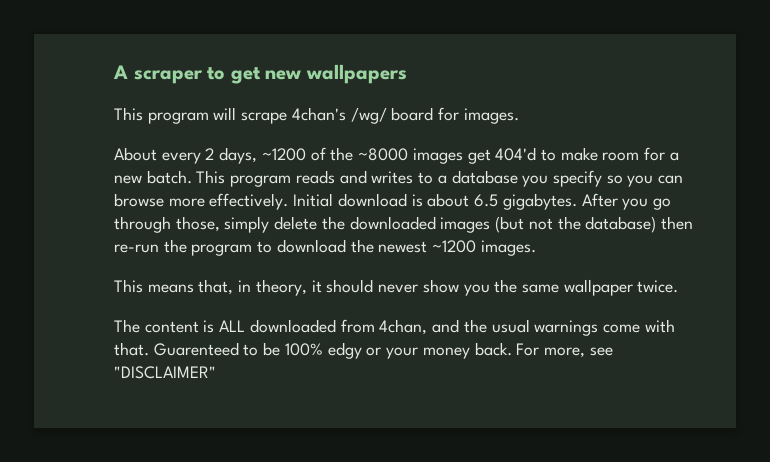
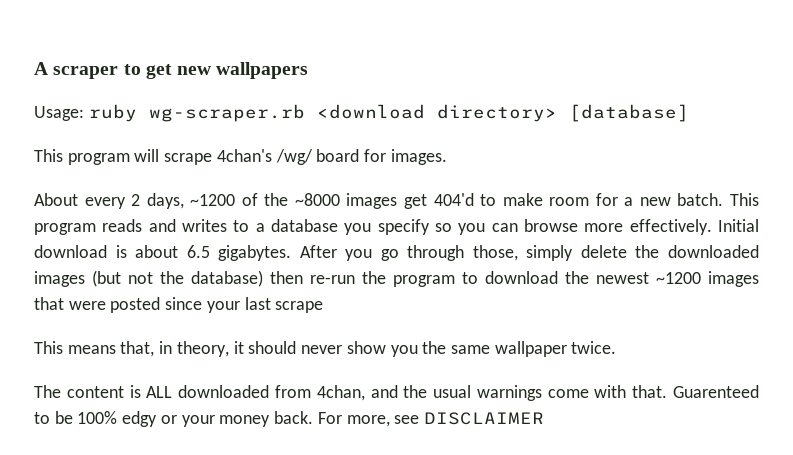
(407, 74) none -> [34,104,689,122] // Usage: ruby wg-scraper.rb <download directory> [database]
[480,240,536,256] images. -> [708,271,759,287] [34,297,324,313] images that were posted since your last scrape
[114,366,216,379] "DISCLAIMER" -> [423,412,544,425] DISCLAIMER

